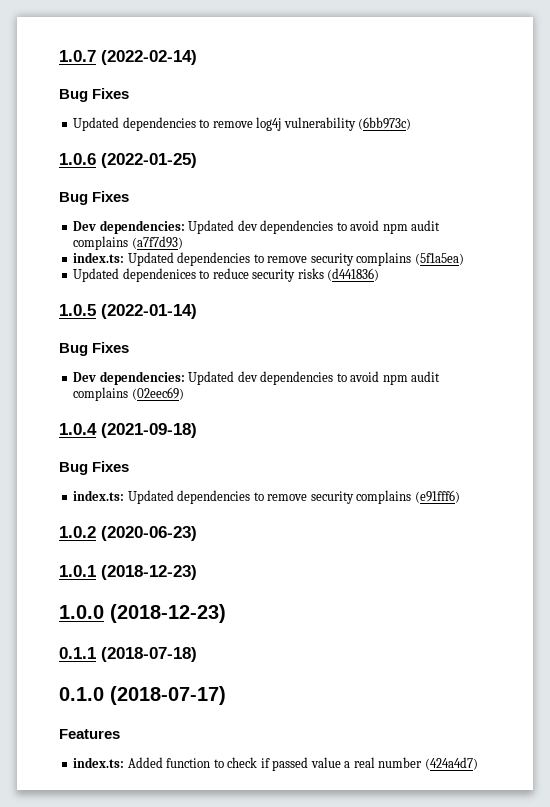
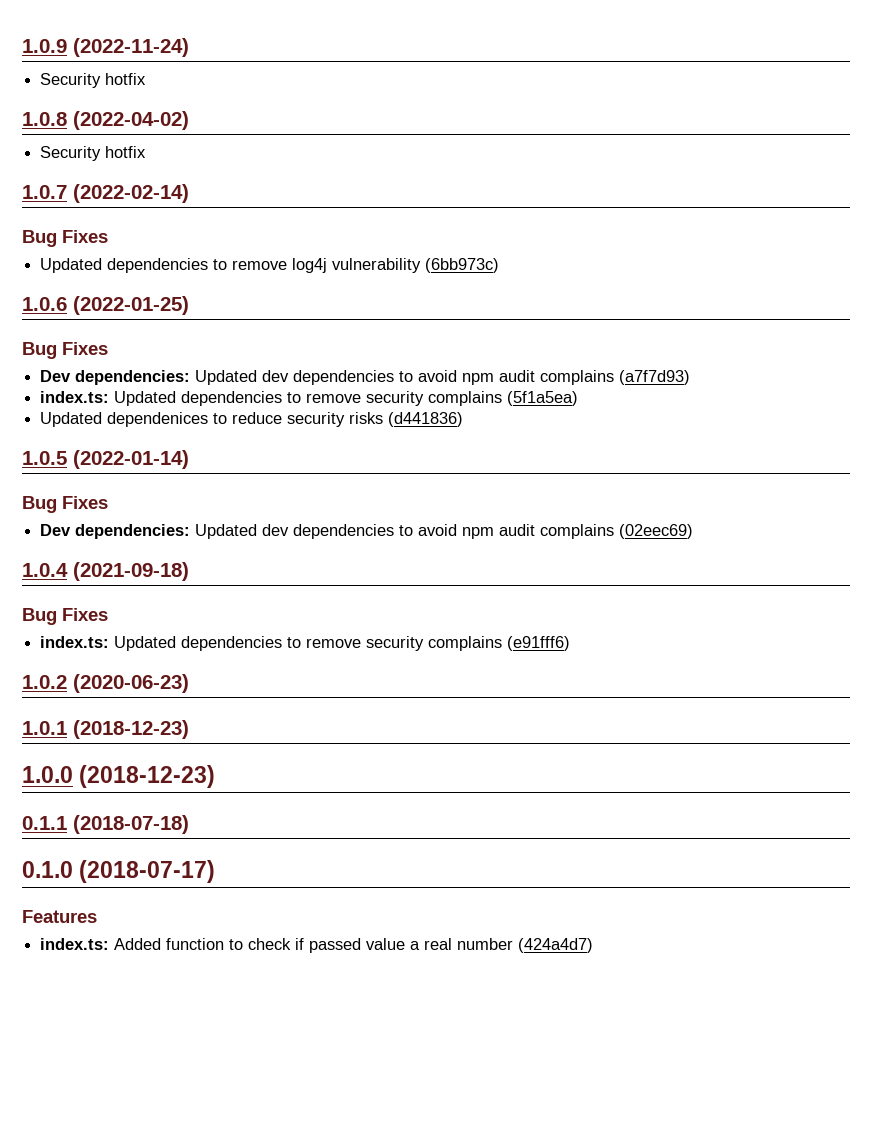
(59, 56) none -> [22,38,189,57] [40,73,147,88] [22,111,189,130] [40,146,147,161] 1.0.9 (2022-11-24) // Security hotfix // 1.0.8 (2022-04-02) // Security hotfix //

